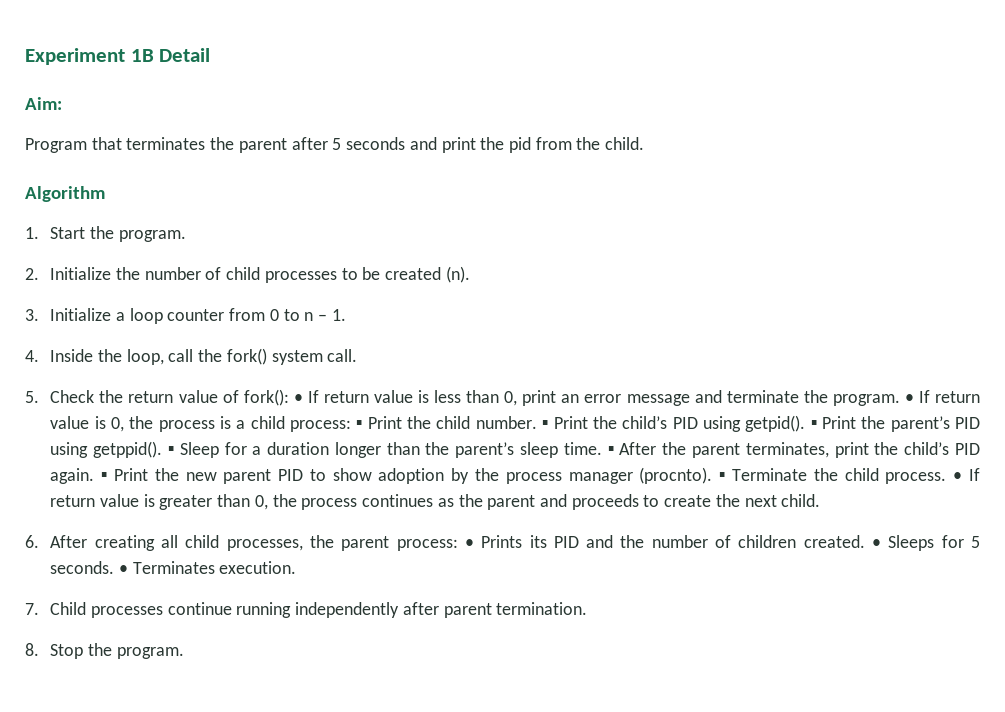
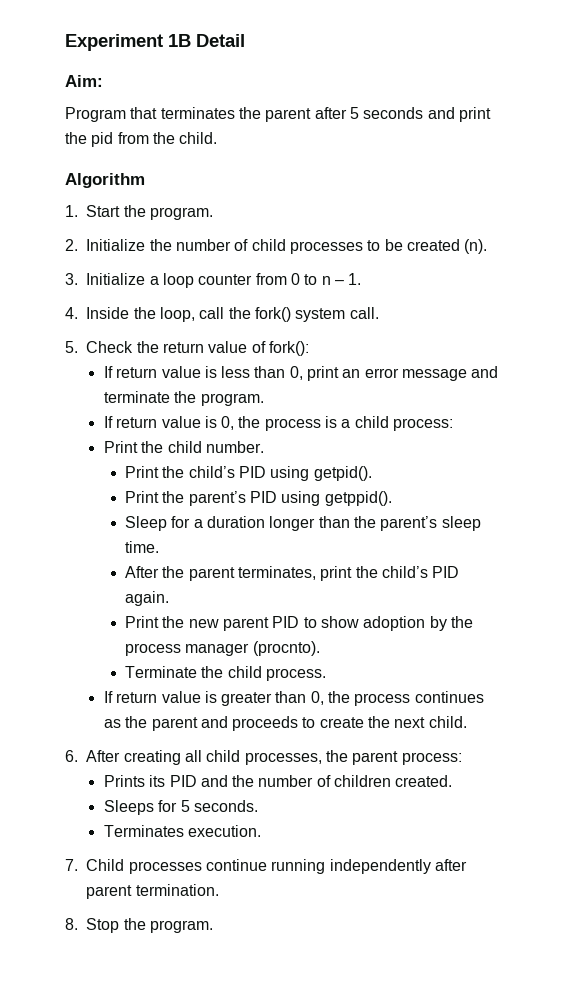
[293,394,303,403] • -> (309, 348) //
[904,394,914,403] • -> (264, 399) //
[356,420,363,429] ▪ -> (454, 424) //
[542,420,549,429] ▪ -> (264, 447) //
[810,420,817,429] ▪ -> (372, 473) //
[167,446,174,455] ▪ -> (392, 498) //
[607,446,614,455] ▪ -> (160, 547) //
[101,472,108,481] ▪ -> (170, 598) //
[719,472,726,481] ▪ -> (320, 648) //
[953,472,963,481] • -> (327, 674) //
[464,539,474,548] • -> (462, 758) //
[872,539,882,548] • -> (453, 781) //
[119,565,129,574] • -> (258, 806) //

